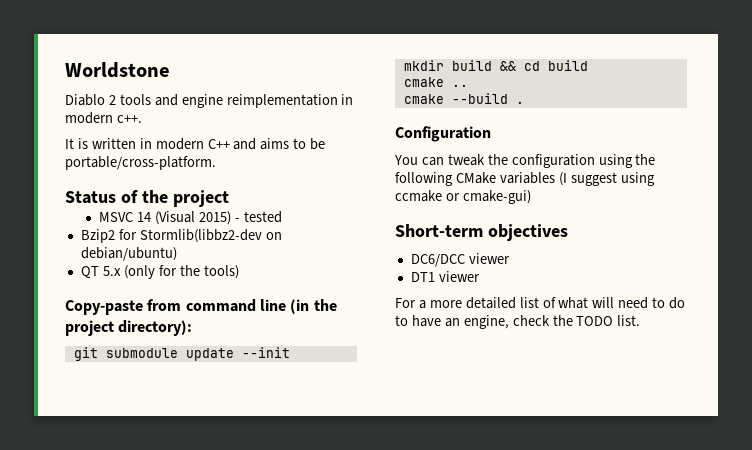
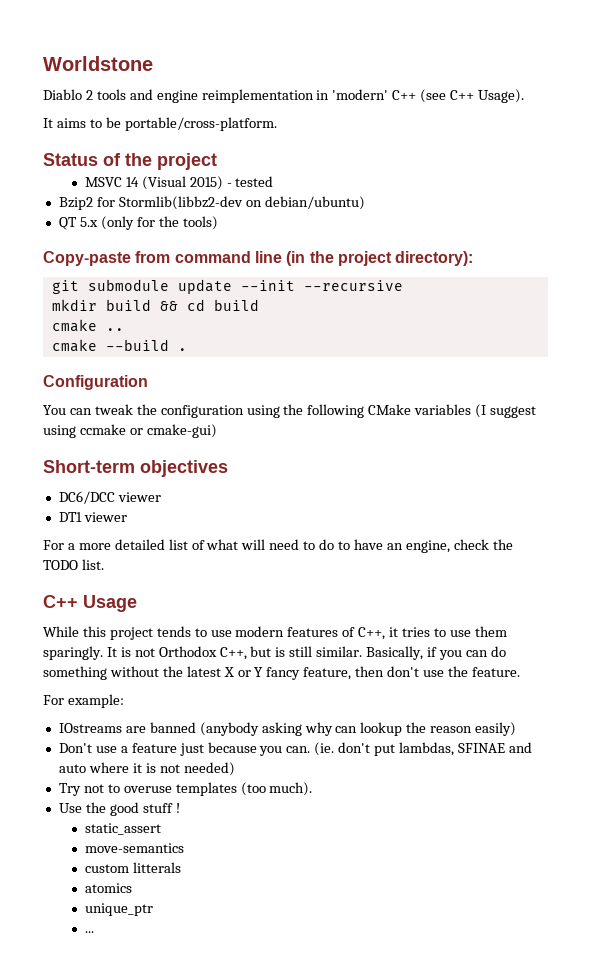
[65,112,142,124] [65,138,257,150] modern c++. // It is written in modern C++ and -> [332,89,525,103] [43,118,53,128] 'modern' C++ (see C++ Usage). // It
(290, 352) none -> [303,280,403,291] --recursive
(641, 320) none -> [43,595,137,612] [43,626,507,640] [43,646,506,660] [43,666,520,680] [43,694,124,708] [58,722,517,736] [58,742,532,756] [58,762,235,776] [58,782,313,796] [58,802,180,816] [84,823,161,835] [84,843,184,853] [84,862,181,873] [84,883,132,893] [84,903,153,916] [84,931,94,933] // C++ Usage // While this project tends to use modern features of C++, it tries to use them sparingly. It is not Orthodox C++, but is still similar. Basically, if you can do something without the latest X or Y fancy feature, then don't use the feature. // For example: // IOstreams are banned (anybody asking why can lookup the reason easily) // Don't use a feature just because you can. (ie. don't put lambdas, SFINAE and auto where it is not needed) // Try not to overuse templates (too much). // Use the good stuff ! // static_assert // move-semantics // custom litterals // atomics // unique_ptr // ...

